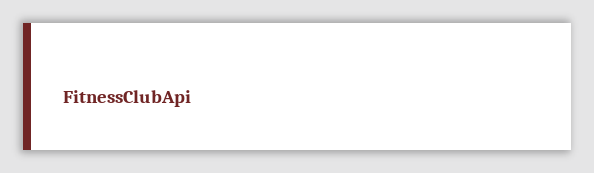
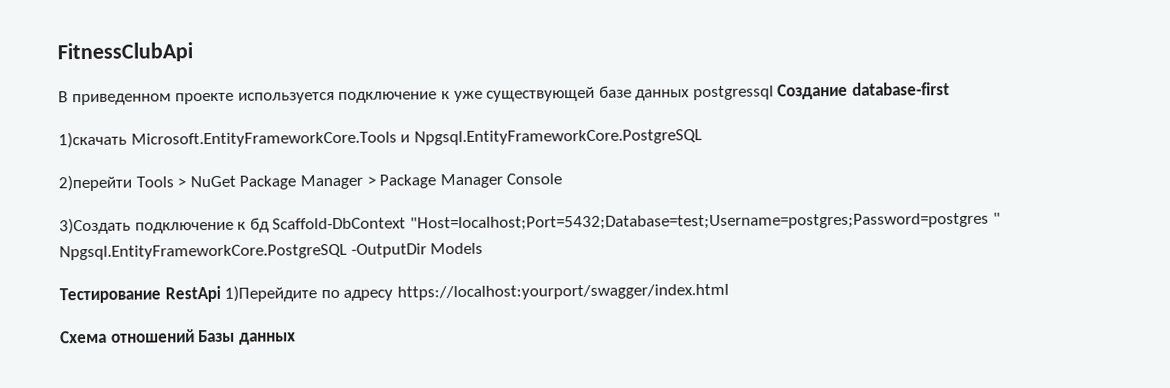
(191, 98) none -> [58,82,951,106] [58,129,702,149] [58,173,563,192] [59,212,1001,235] [59,242,484,261] [59,283,729,304] [60,329,296,345] // В приведенном проекте используется подключение к уже существующей базе данных postgressql Создание database-first // 1)скачать Microsoft.EntityFrameworkCore.Tools и Npgsql.EntityFrameworkCore.PostgreSQL // 2)перейти Tools > NuGet Package Manager > Package Manager Console // 3)Создать подключение к бд Scaffold-DbContext "Host=localhost;Port=5432;Database=test;Username=postgres;Password=postgres " Npgsql.EntityFrameworkCore.PostgreSQL -OutputDir Models // Тестирование RestApi 1)Перейдите по адресу https://localhost:yourport/swagger/index.html // Схема отношений Базы данных

